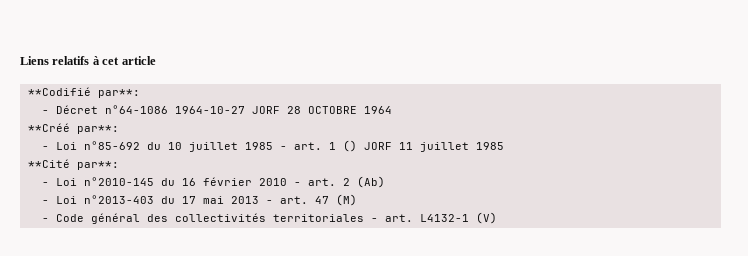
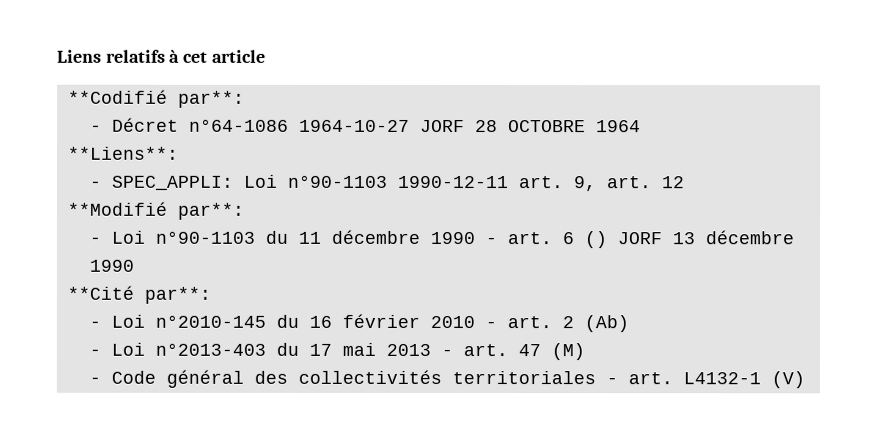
[27,123,119,134] [41,141,336,152] **Créé par**: // - Loi n°85-692 du 10 juillet 1985 - art. 1 -> [67,146,179,160] [89,174,685,192] [66,201,245,220] [88,229,574,245] **Liens**: // - SPEC_APPLI: Loi n°90-1103 1990-12-11 art. 9, art. 12 // **Modifié par**: // - Loi n°90-1103 du 11 décembre 1990 - art. 6
[398,142,504,152] 11 juillet 1985 -> [671,230,794,245] [88,259,134,272] 13 décembre 1990

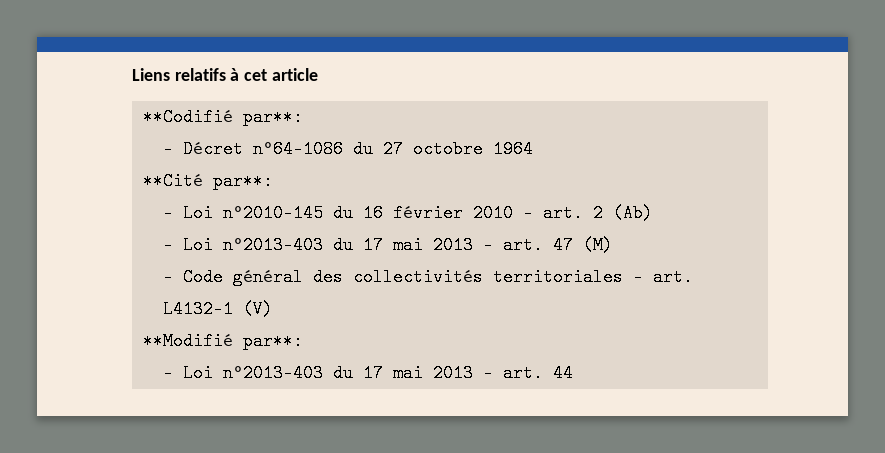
[298,119,641,133] [67,146,179,160] [89,174,685,192] [66,201,245,220] [88,229,794,249] [88,259,134,272] 1964-10-27 JORF 28 OCTOBRE 1964 // **Liens**: // - SPEC_APPLI: Loi n°90-1103 1990-12-11 art. 9, art. 12 // **Modifié par**: // - Loi n°90-1103 du 11 décembre 1990 - art. 6 () JORF 13 décembre 1990 -> [352,140,533,158] du 27 octobre 1964
(805, 380) none -> [142,332,303,350] [162,364,573,382] // **Modifié par**: // - Loi n°2013-403 du 17 mai 2013 - art. 44

